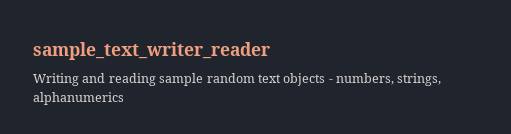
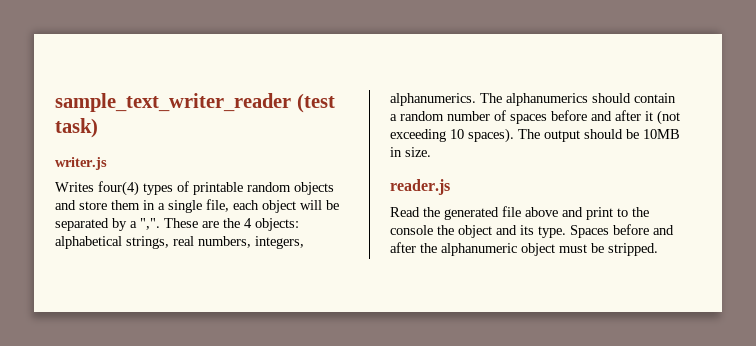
[33,73,442,86] [33,92,124,105] // Writing and reading sample random text objects - numbers, strings, alphanumerics -> [296,93,335,113] [55,118,98,138] [55,157,107,170] [55,181,334,196] [55,199,339,213] [55,218,299,231] [55,236,304,249] [390,93,676,106] [390,110,680,125] [390,128,680,143] [390,147,431,157] [390,179,450,195] [390,206,649,220] [390,224,674,238] [390,242,658,256] (test task) // writer.js // Writes four(4) types of printable random objects and store them in a single file, each object will be separated by a ",". These are the 4 objects: alphabetical strings, real numbers, integers, alphanumerics. The alphanumerics should contain a random number of spaces before and after it (not exceeding 10 spaces). The output should be 10MB in size. // reader.js // Read the generated file above and print to the console the object and its type. Spaces before and after the alphanumeric object must be stripped.

